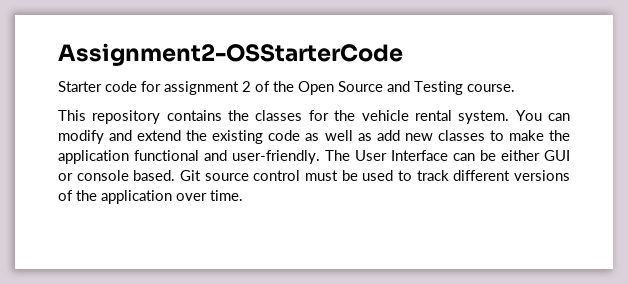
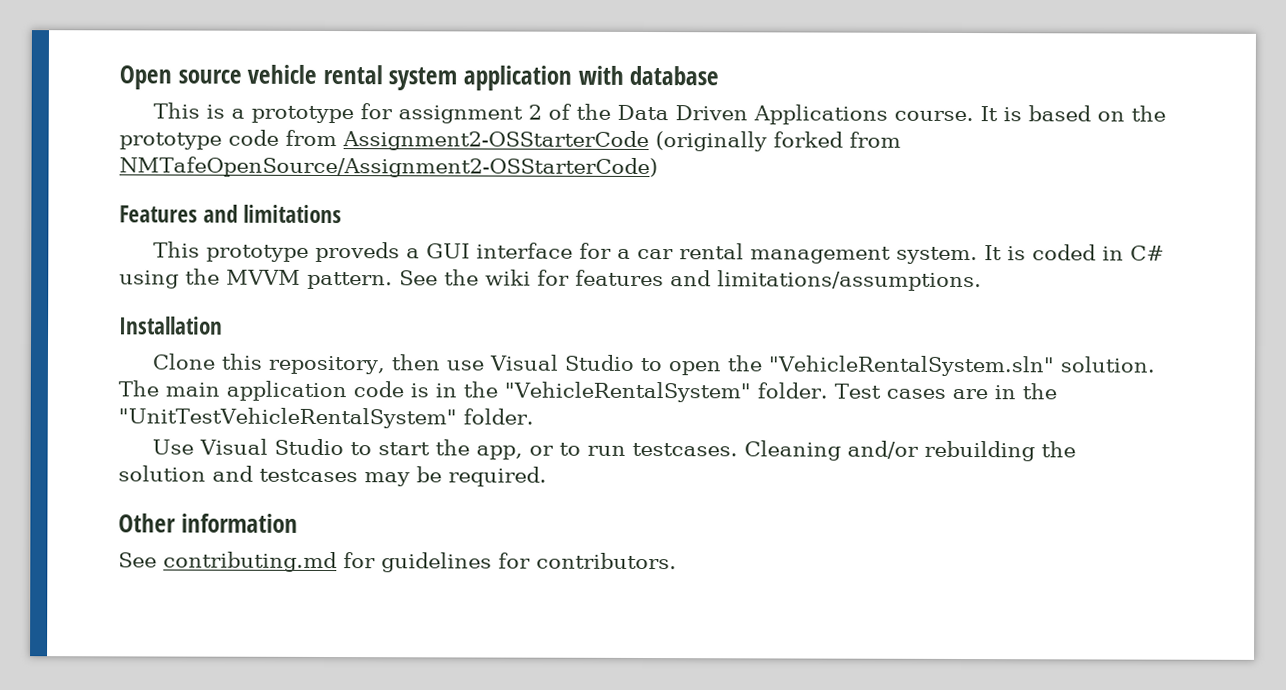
[58,43,403,66] [58,81,137,92] Assignment2-OSStarterCode // Starter code -> [119,64,720,91] [152,102,354,124] Open source vehicle rental system application with database // This is a prototype
[298,81,515,95] [58,110,571,124] [58,130,570,144] [58,150,570,164] [58,170,571,181] [58,190,243,204] Open Source and Testing course. // This repository contains the classes for the vehicle rental system. You can modify and extend the existing code as well as add new classes to make the application functional and user-friendly. The User Interface can be either GUI or console based. Git source control must be used to track different versions of the application over time. -> [616,104,1166,125] [119,129,901,152] [119,156,658,179] [119,204,343,224] [152,241,1165,265] [119,268,982,292] [119,316,223,335] [151,353,1155,377] [118,380,1057,403] [118,407,534,429] [151,438,1076,462] [118,465,547,487] [118,513,298,533] [118,551,677,573] Data Driven Applications course. It is based on the prototype code from Assignment2-OSStarterCode (originally forked from NMTafeOpenSource/Assignment2-OSStarterCode) // Features and limitations // This prototype proveds a GUI interface for a car rental management system. It is coded in C# using the MVVM pattern. See the wiki for features and limitations/assumptions. // Installation // Clone this repository, then use Visual Studio to open the "VehicleRentalSystem.sln" solution. The main application code is in the "VehicleRentalSystem" folder. Test cases are in the "UnitTestVehicleRentalSystem" folder. // Use Visual Studio to start the app, or to run testcases. Cleaning and/or rebuilding the solution and testcases may be required. // Other information // See contributing.md for guidelines for contributors.

